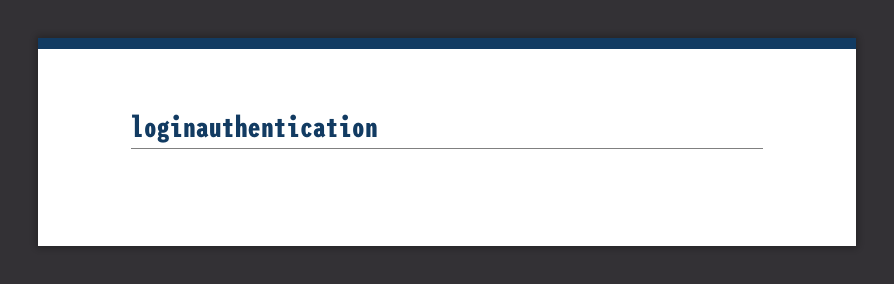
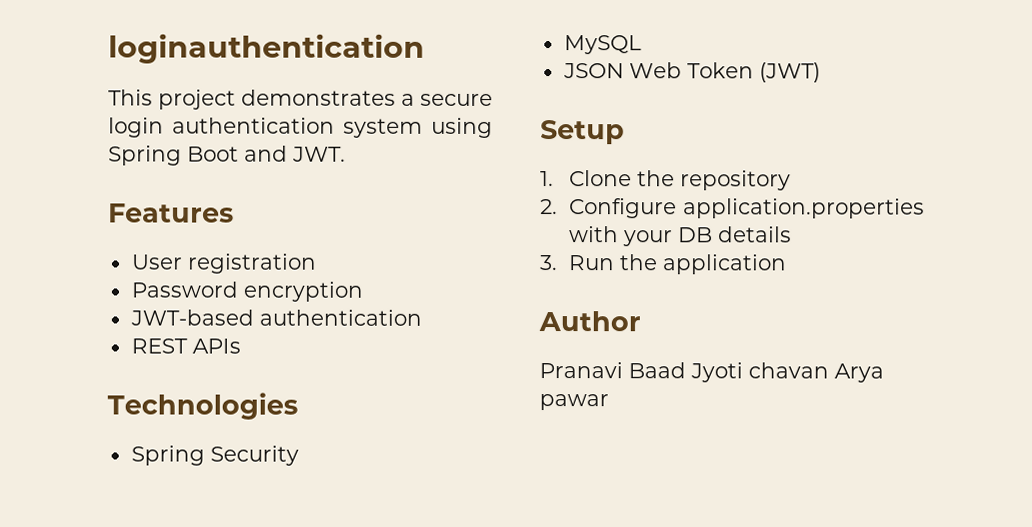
(378, 128) none -> [108,89,493,110] [108,117,493,138] [108,145,346,166] [108,203,234,223] [130,253,317,274] [130,281,363,302] [129,309,422,326] [130,338,241,354] [107,392,298,420] [130,445,299,466] [563,35,642,55] [562,62,821,83] [540,120,625,145] [540,170,792,191] [540,198,925,219] [569,226,793,247] [539,254,788,275] [538,311,641,332] [539,362,884,383] [539,394,609,411] // This project demonstrates a secure login authentication system using Spring Boot and JWT. // Features // User registration // Password encryption // JWT-based authentication // REST APIs // Technologies // Spring Security // MySQL // JSON Web Token (JWT) // Setup // 1. Clone the repository // 2. Configure application.properties with your DB details // 3. Run the application // Author // Pranavi Baad Jyoti chavan Arya pawar

